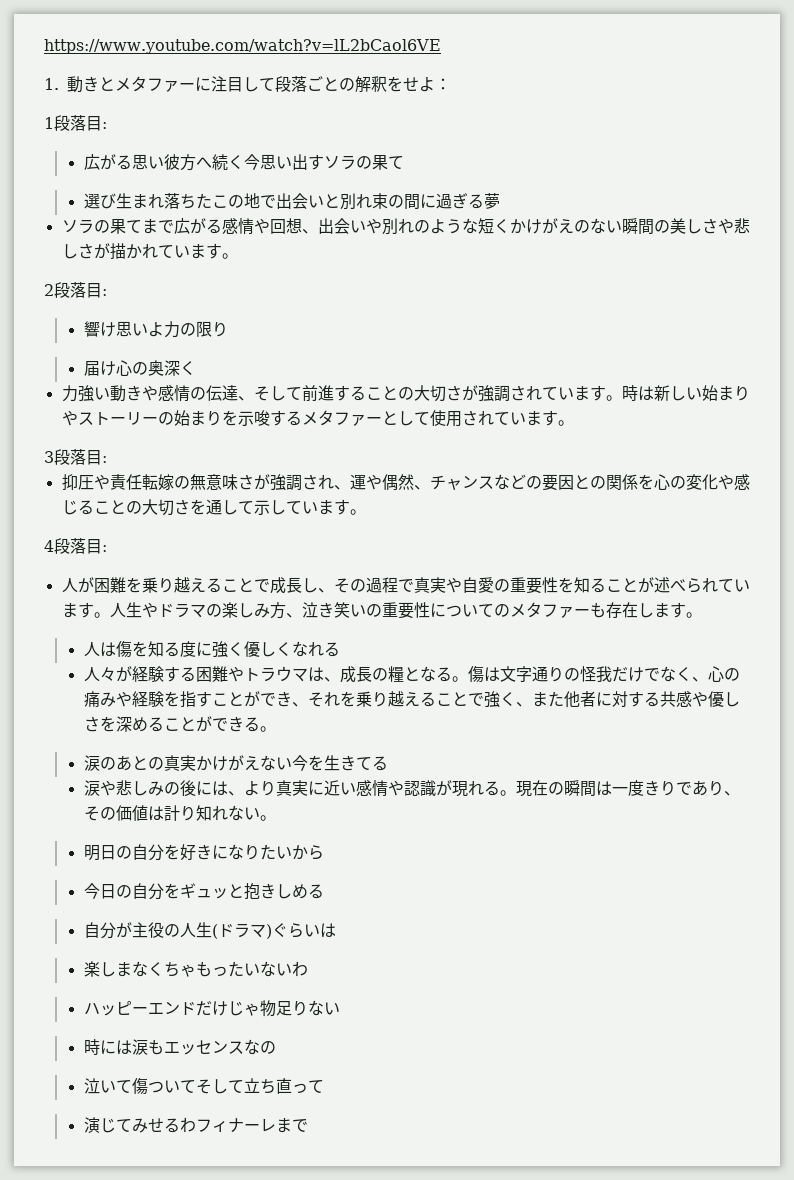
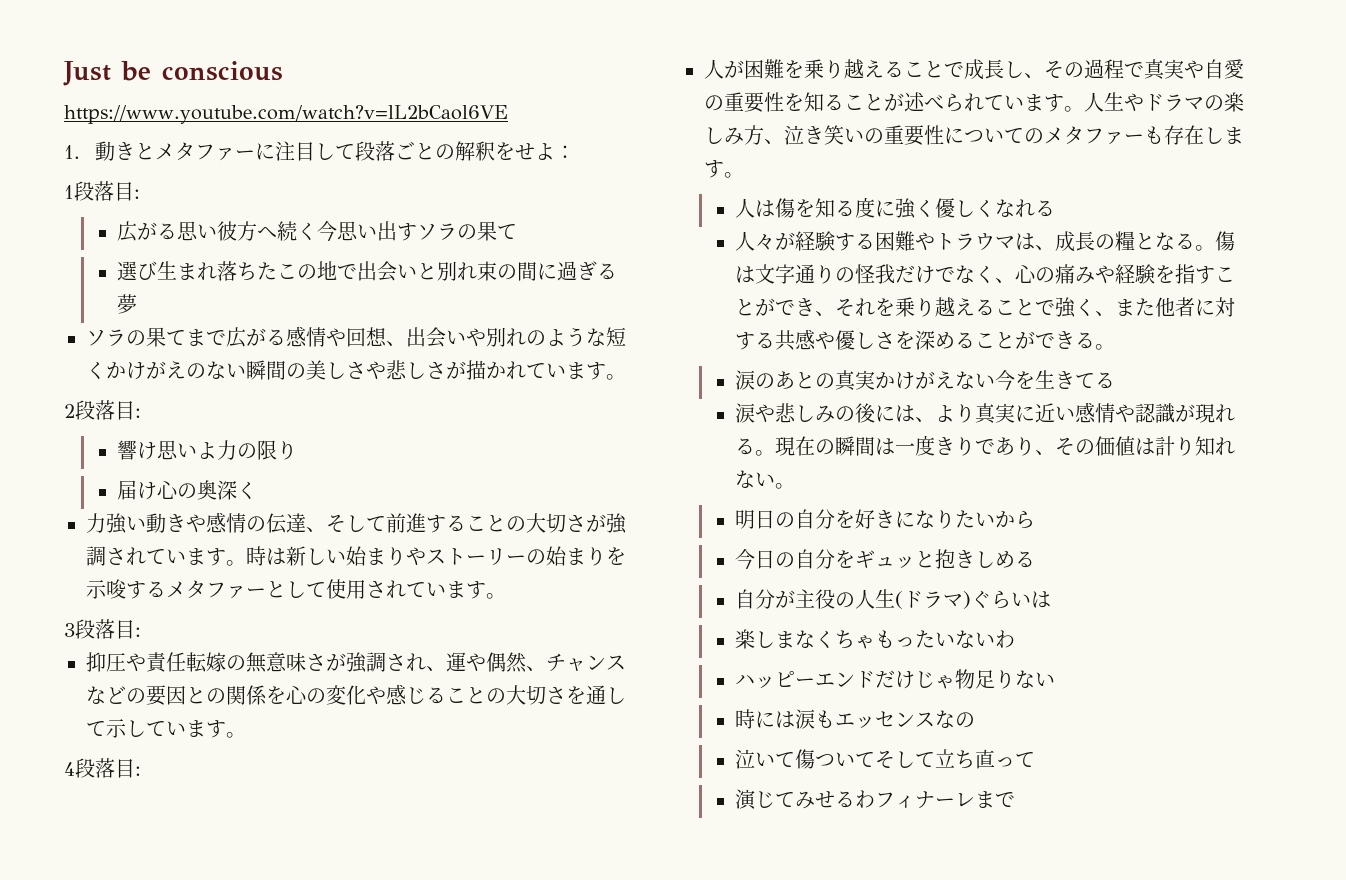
(44, 46) none -> [63,61,283,86] Just be conscious //

